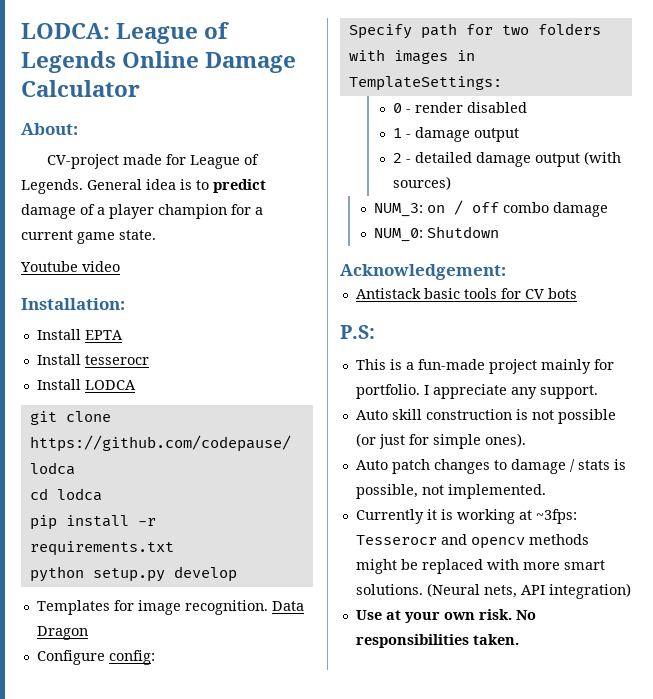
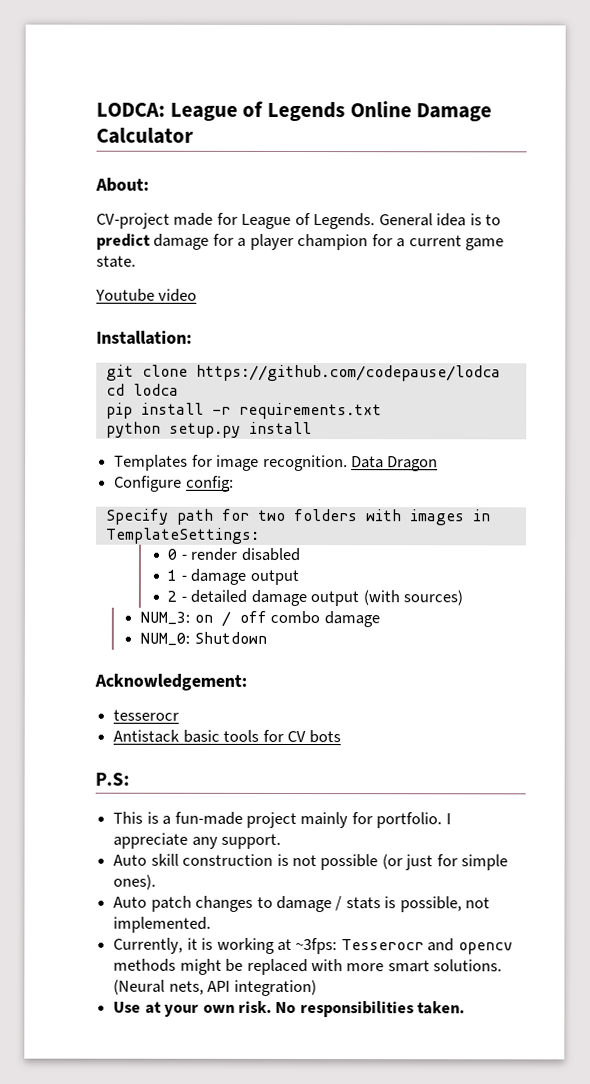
[80,204,95,215] of -> [212,233,234,246] for
[36,329,123,340] [36,354,149,365] [36,379,136,390] // Install EPTA // Install tesserocr // Install LODCA -> (192, 337) none
[173,566,237,582] develop -> [248,421,312,435] install
(506, 272) none -> [113,709,180,721] // tesserocr
[355,509,424,524] Currently -> [113,937,184,954] Currently,

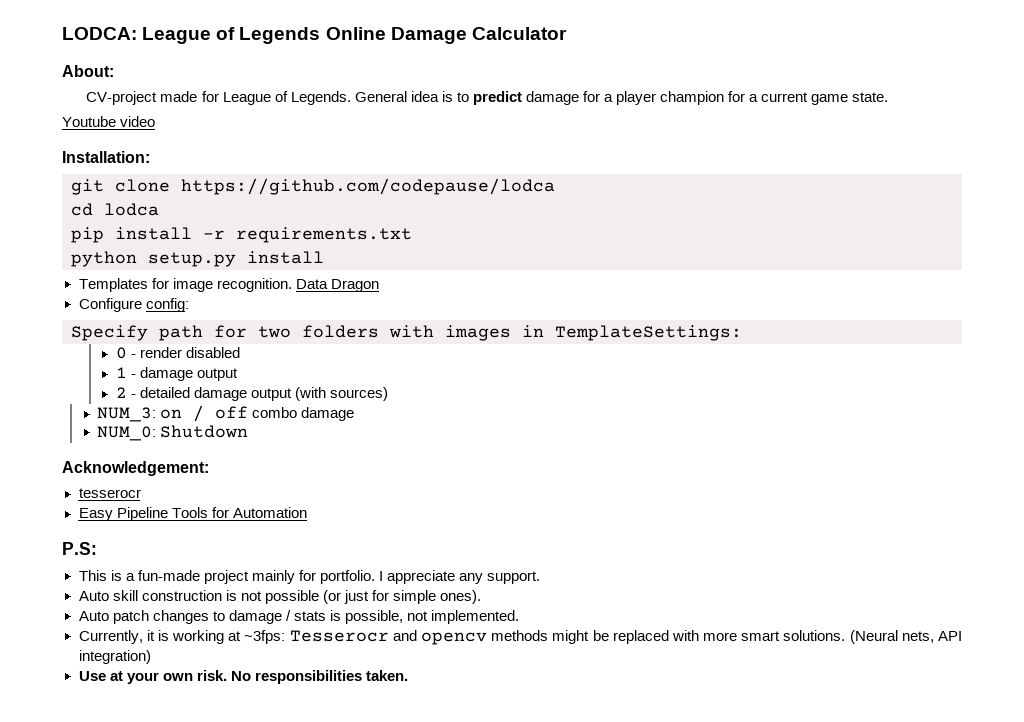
[113,729,342,744] Antistack basic tools for CV bots -> [78,507,307,521] Easy Pipeline Tools for Automation

